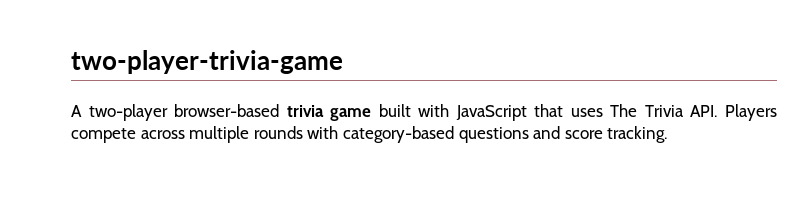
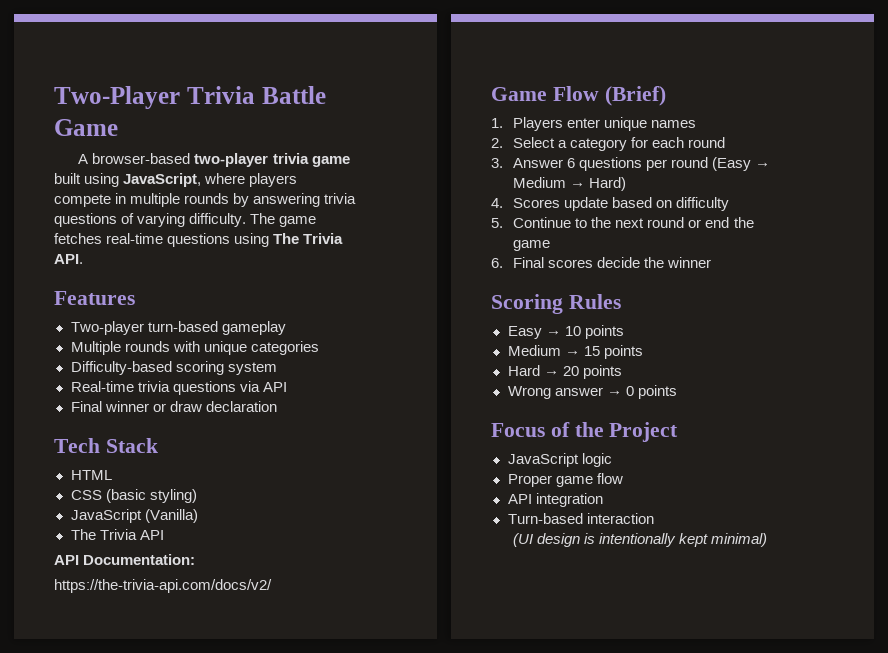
[71,50,343,74] two-player-trivia-game -> [54,86,326,109] [54,119,118,136] Two-Player Trivia Battle Game
[88,104,280,121] two-player browser-based -> [92,153,269,167] browser-based two-player
[418,104,777,121] [71,126,668,143] with JavaScript that uses The Trivia API. Players compete across multiple rounds with category-based questions and score tracking. -> [84,173,298,187] [54,193,357,207] [54,213,317,227] [54,233,344,247] [54,254,83,264] [54,291,135,305] [70,321,286,335] [70,341,319,355] [70,361,277,375] [70,381,287,395] [70,401,277,412] [54,438,158,453] [70,470,112,480] [70,489,197,503] [70,509,198,523] [70,529,164,540] [54,554,196,565] [54,579,272,593] [491,86,666,106] [491,117,697,131] [491,137,726,151] [491,157,771,171] [513,177,627,191] [491,197,730,211] [491,217,754,228] [513,240,551,251] [491,257,712,268] [491,294,621,314] [507,325,624,339] [507,345,643,359] [507,365,622,379] [507,385,677,399] [491,422,679,442] [507,453,612,467] [507,473,623,487] [507,493,603,507] [507,513,654,524] [513,533,768,547] using JavaScript, where players compete in multiple rounds by answering trivia questions of varying difficulty. The game fetches real-time questions using The Trivia API. // Features // Two-player turn-based gameplay // Multiple rounds with unique categories // Difficulty-based scoring system // Real-time trivia questions via API // Final winner or draw declaration // Tech Stack // HTML // CSS (basic styling) // JavaScript (Vanilla) // The Trivia API // API Documentation: // https://the-trivia-api.com/docs/v2/ // Game Flow (Brief) // 1. Players enter unique names // 2. Select a category for each round // 3. Answer 6 questions per round (Easy → Medium → Hard) // 4. Scores update based on difficulty // 5. Continue to the next round or end the game // 6. Final scores decide the winner // Scoring Rules // Easy → 10 points // Medium → 15 points // Hard → 20 points // Wrong answer → 0 points // Focus of the Project // JavaScript logic // Proper game flow // API integration // Turn-based interaction // (UI design is intentionally kept minimal)

